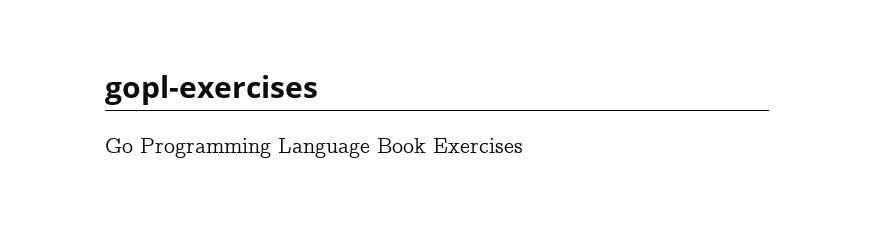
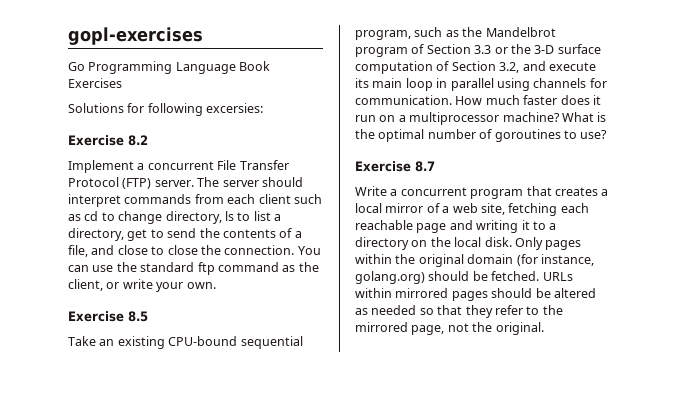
(523, 145) none -> [68,103,264,116] [68,135,148,146] [68,160,289,173] [68,177,303,189] [68,194,322,207] [68,211,281,224] [68,228,302,241] [68,245,321,257] [68,262,319,275] [68,279,216,292] [68,311,148,322] [68,336,303,349] [355,27,556,40] [355,44,601,57] [355,61,596,74] [355,78,607,91] [355,95,601,105] [355,112,607,125] [355,129,608,142] [355,161,435,172] [355,186,609,199] [355,203,589,216] [355,220,557,233] [355,237,582,250] [355,254,594,267] [355,271,573,284] [355,288,596,301] [355,305,563,318] [355,322,544,335] // Solutions for following excersies: // Exercise 8.2 // Implement a concurrent File Transfer Protocol (FTP) server. The server should interpret commands from each client such as cd to change directory, ls to list a directory, get to send the contents of a file, and close to close the connection. You can use the standard ftp command as the client, or write your own. // Exercise 8.5 // Take an existing CPU-bound sequential program, such as the Mandelbrot program of Section 3.3 or the 3-D surface computation of Section 3.2, and execute its main loop in parallel using channels for communication. How much faster does it run on a multiprocessor machine? What is the optimal number of goroutines to use? // Exercise 8.7 // Write a concurrent program that creates a local mirror of a web site, fetching each reachable page and writing it to a directory on the local disk. Only pages within the original domain (for instance, golang.org) should be fetched. URLs within mirrored pages should be altered as needed so that they refer to the mirrored page, not the original.

